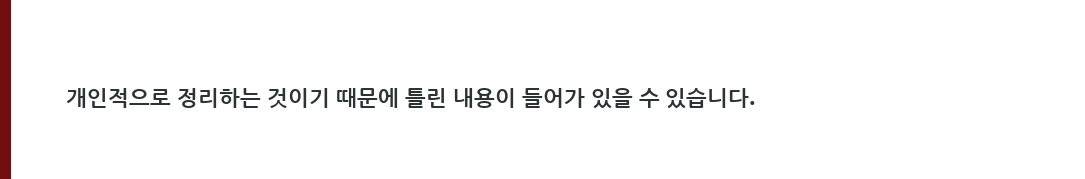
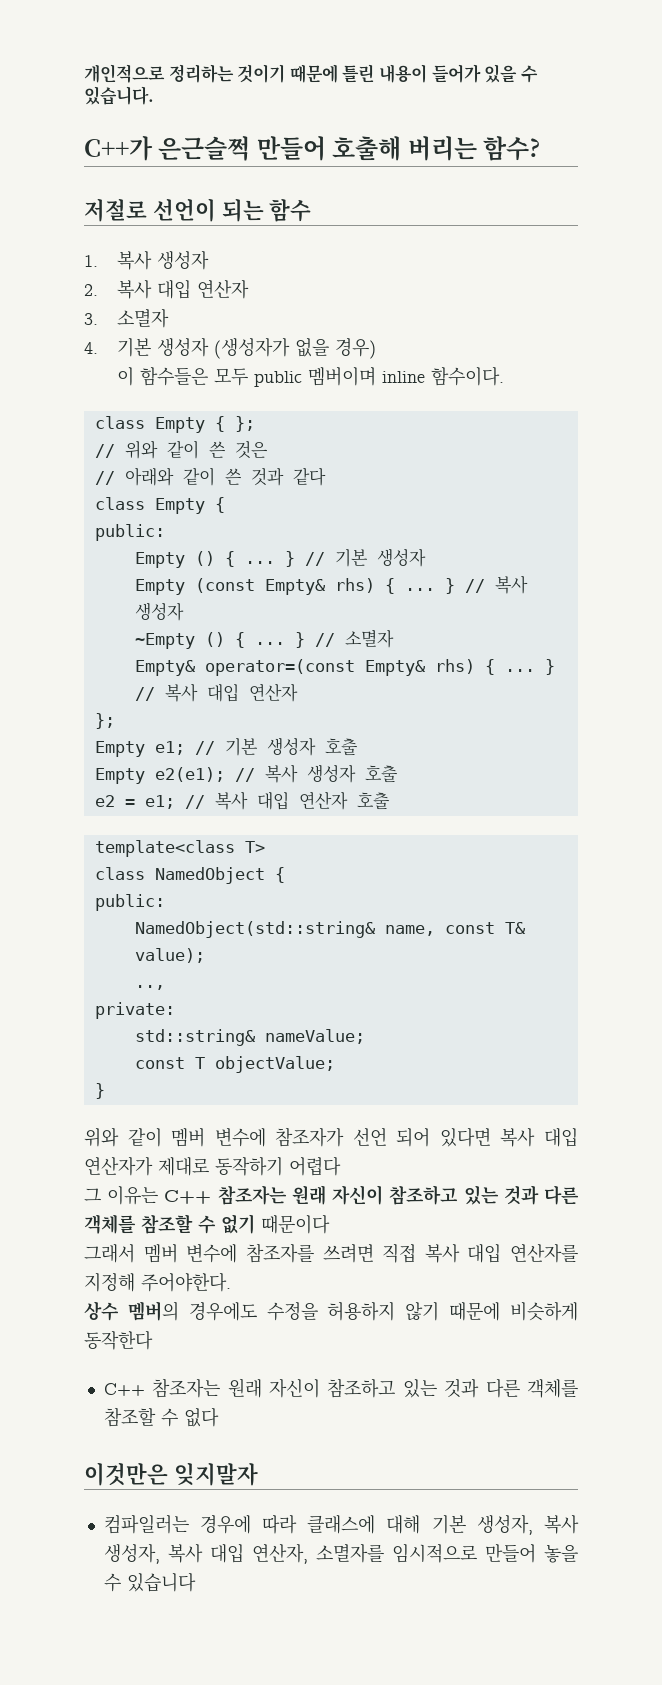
(757, 98) none -> [84,136,541,161] [84,198,312,222] [84,250,209,270] [84,279,249,299] [84,308,169,328] [84,337,376,359] [116,366,504,387] [94,416,255,433] [94,440,268,459] [94,467,326,486] [94,497,225,514] [94,524,165,541] [134,548,426,568] [134,575,528,595] [134,602,184,621] [134,629,394,649] [134,659,555,676] [134,683,298,702] [94,713,115,729] [94,737,358,757] [94,764,398,784] [94,791,390,810] [94,840,265,857] [94,867,285,884] [94,894,165,911] [134,921,526,938] [134,948,205,963] [134,985,165,990] [94,1002,175,1019] [134,1029,365,1046] [134,1056,335,1073] [94,1083,105,1099] [84,1127,578,1147] [84,1156,341,1176] [84,1185,579,1205] [84,1214,330,1234] [84,1243,578,1263] [84,1272,231,1292] [84,1301,578,1321] [84,1330,153,1350] [103,1378,578,1398] [103,1407,219,1427] [84,1462,258,1486] [103,1514,579,1535] [103,1543,578,1564] [103,1572,196,1592] // C++가 은근슬쩍 만들어 호출해 버리는 함수? // 저절로 선언이 되는 함수 // 1. 복사 생성자 // 2. 복사 대입 연산자 // 3. 소멸자 // 4. 기본 생성자 (생성자가 없을 경우) // 이 함수들은 모두 public 멤버이며 inline 함수이다. // class Empty { }; // // 위와 같이 쓴 것은 // // 아래와 같이 쓴 것과 같다 // class Empty { // public: // Empty () { ... } // 기본 생성자 // Empty (const Empty& rhs) { ... } // 복사 생성자 // ~Empty () { ... } // 소멸자 // Empty& operator=(const Empty& rhs) { ... } // 복사 대입 연산자 // }; // Empty e1; // 기본 생성자 호출 // Empty e2(e1); // 복사 생성자 호출 // e2 = e1; // 복사 대입 연산자 호출 // template<class T> // class NamedObject { // public: // NamedObject(std::string& name, const T& value); // .., // private: // std::string& nameValue; // const T objectValue; // } // 위와 같이 멤버 변수에 참조자가 선언 되어 있다면 복사 대입 연산자가 제대로 동작하기 어렵다 // 그 이유는 C++ 참조자는 원래 자신이 참조하고 있는 것과 다른 객체를 참조할 수 없기 때문이다 // 그래서 멤버 변수에 참조자를 쓰려면 직접 복사 대입 연산자를 지정해 주어야한다. // 상수 멤버의 경우에도 수정을 허용하지 않기 때문에 비슷하게 동작한다 // C++ 참조자는 원래 자신이 참조하고 있는 것과 다른 객체를 참조할 수 없다 // 이것만은 잊지말자 // 컴파일러는 경우에 따라 클래스에 대해 기본 생성자, 복사 생성자, 복사 대입 연산자, 소멸자를 임시적으로 만들어 놓을 수 있습니다

